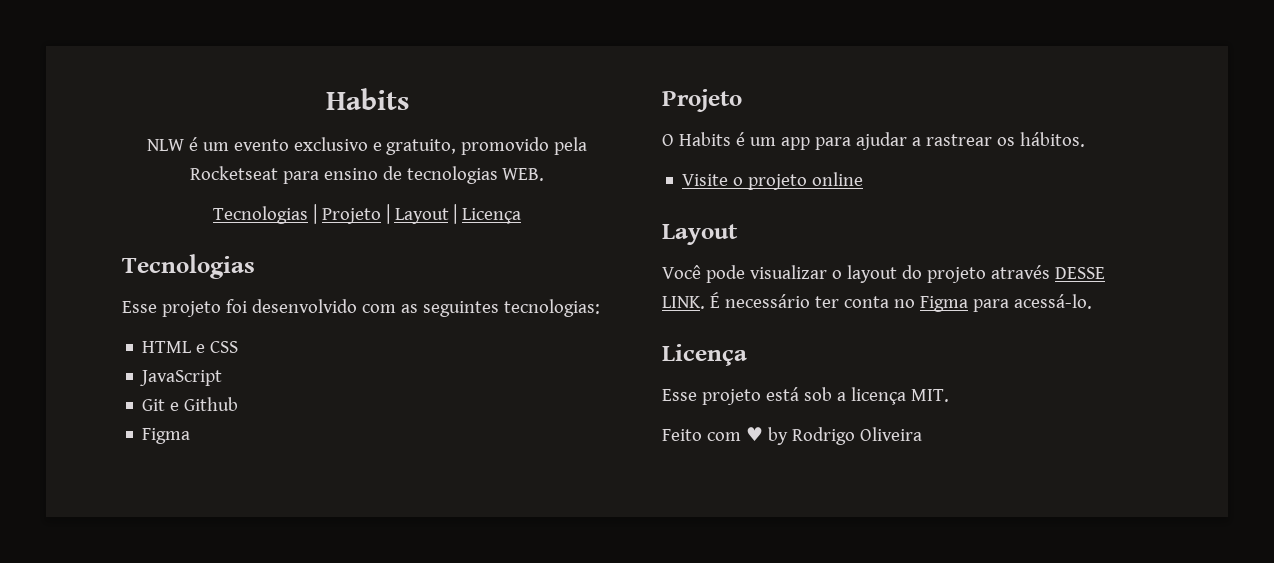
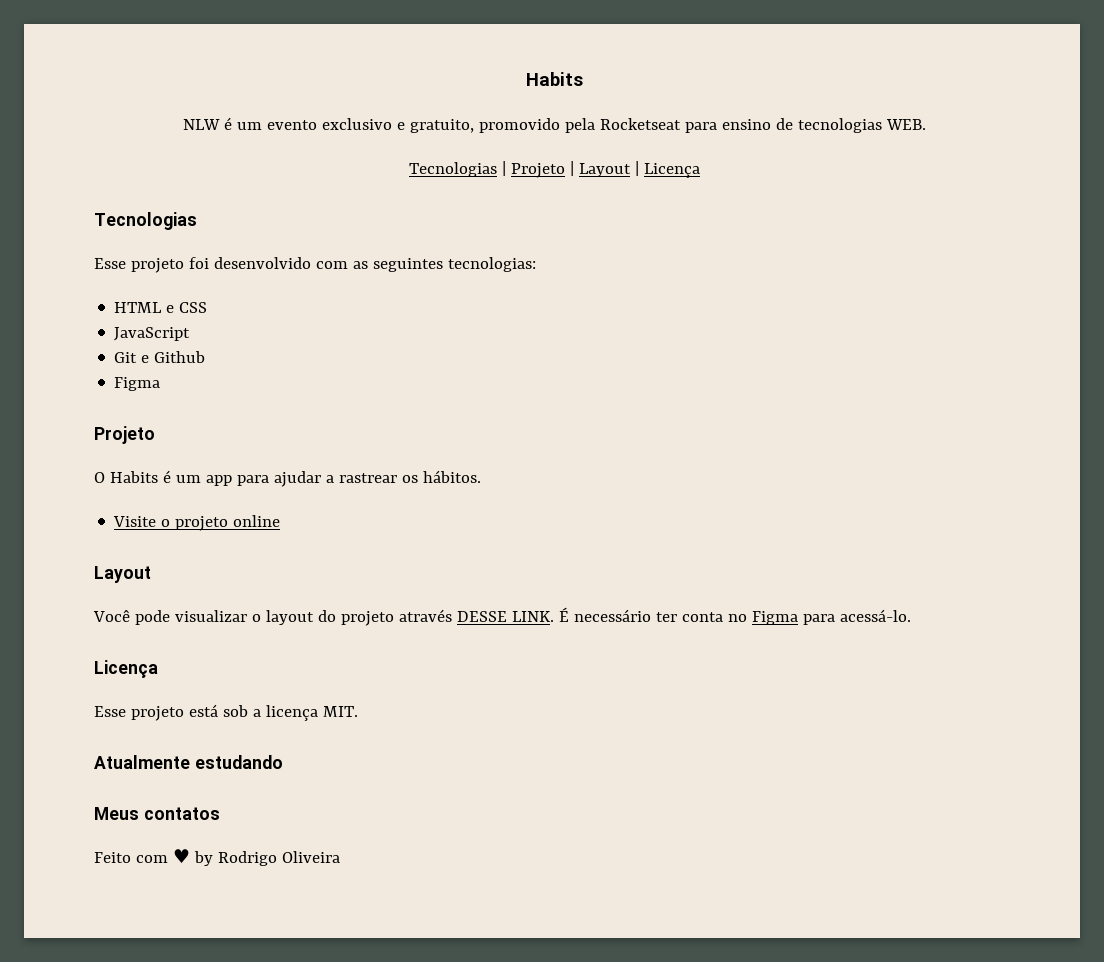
(949, 395) none -> [94,755,283,769] [94,807,220,820] // Atualmente estudando // Meus contatos

